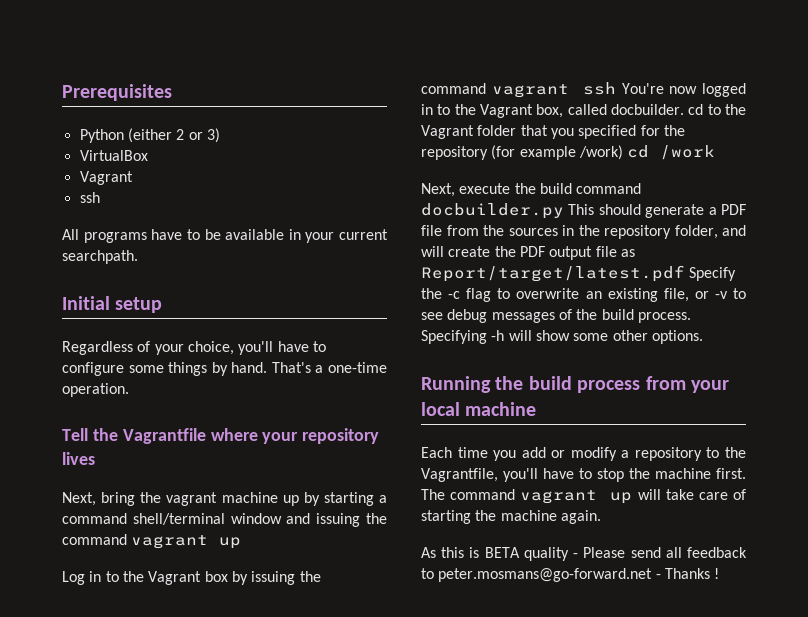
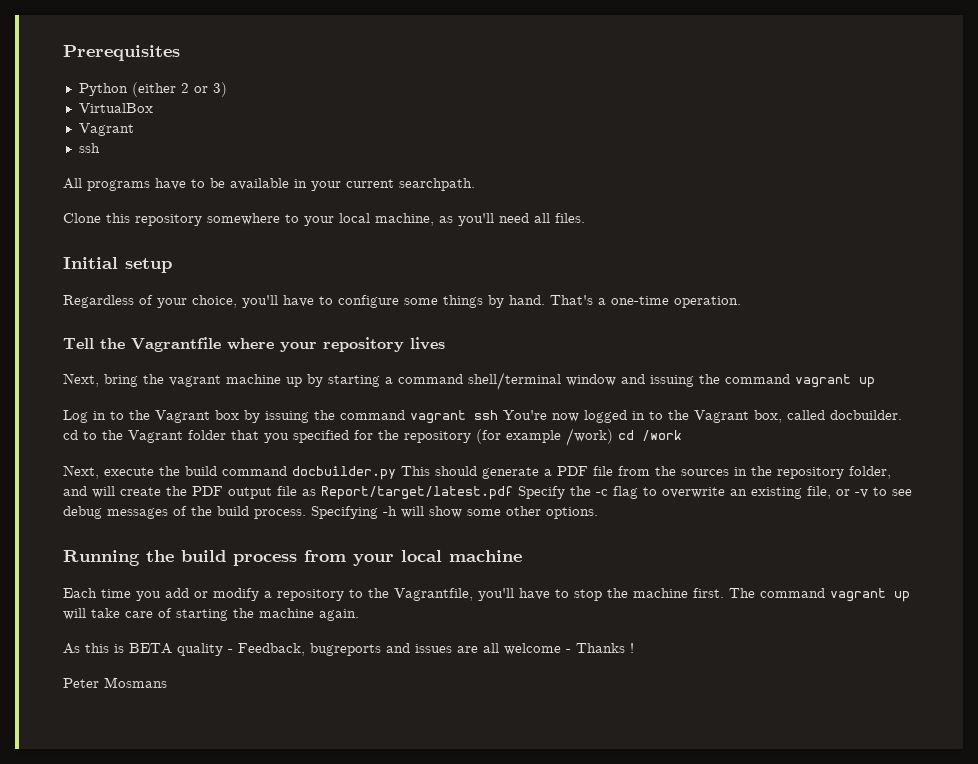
(138, 257) none -> [63,213,585,226] // Clone this repository somewhere to your local machine, as you'll need all files.
[583,547,747,558] [421,568,653,582] Please send all feedback to peter.mosmans@go-forward.net -> [238,643,561,656] Feedback, bugreports and issues are all welcome
(720, 573) none -> [63,677,167,688] // Peter Mosmans

